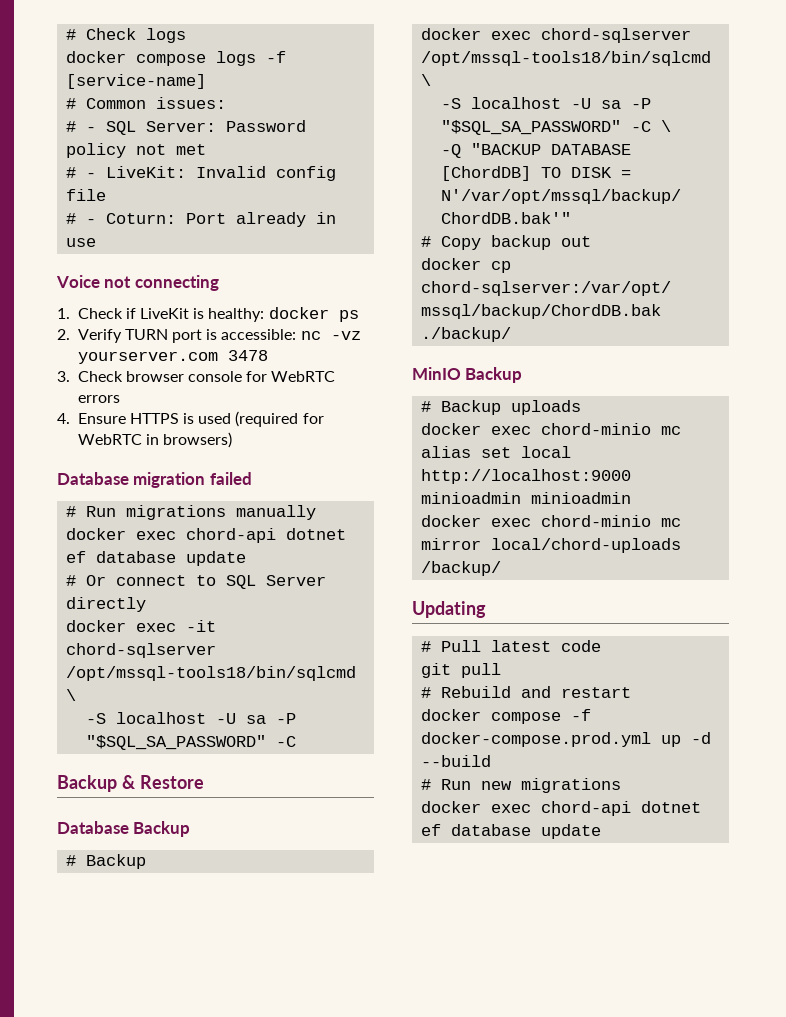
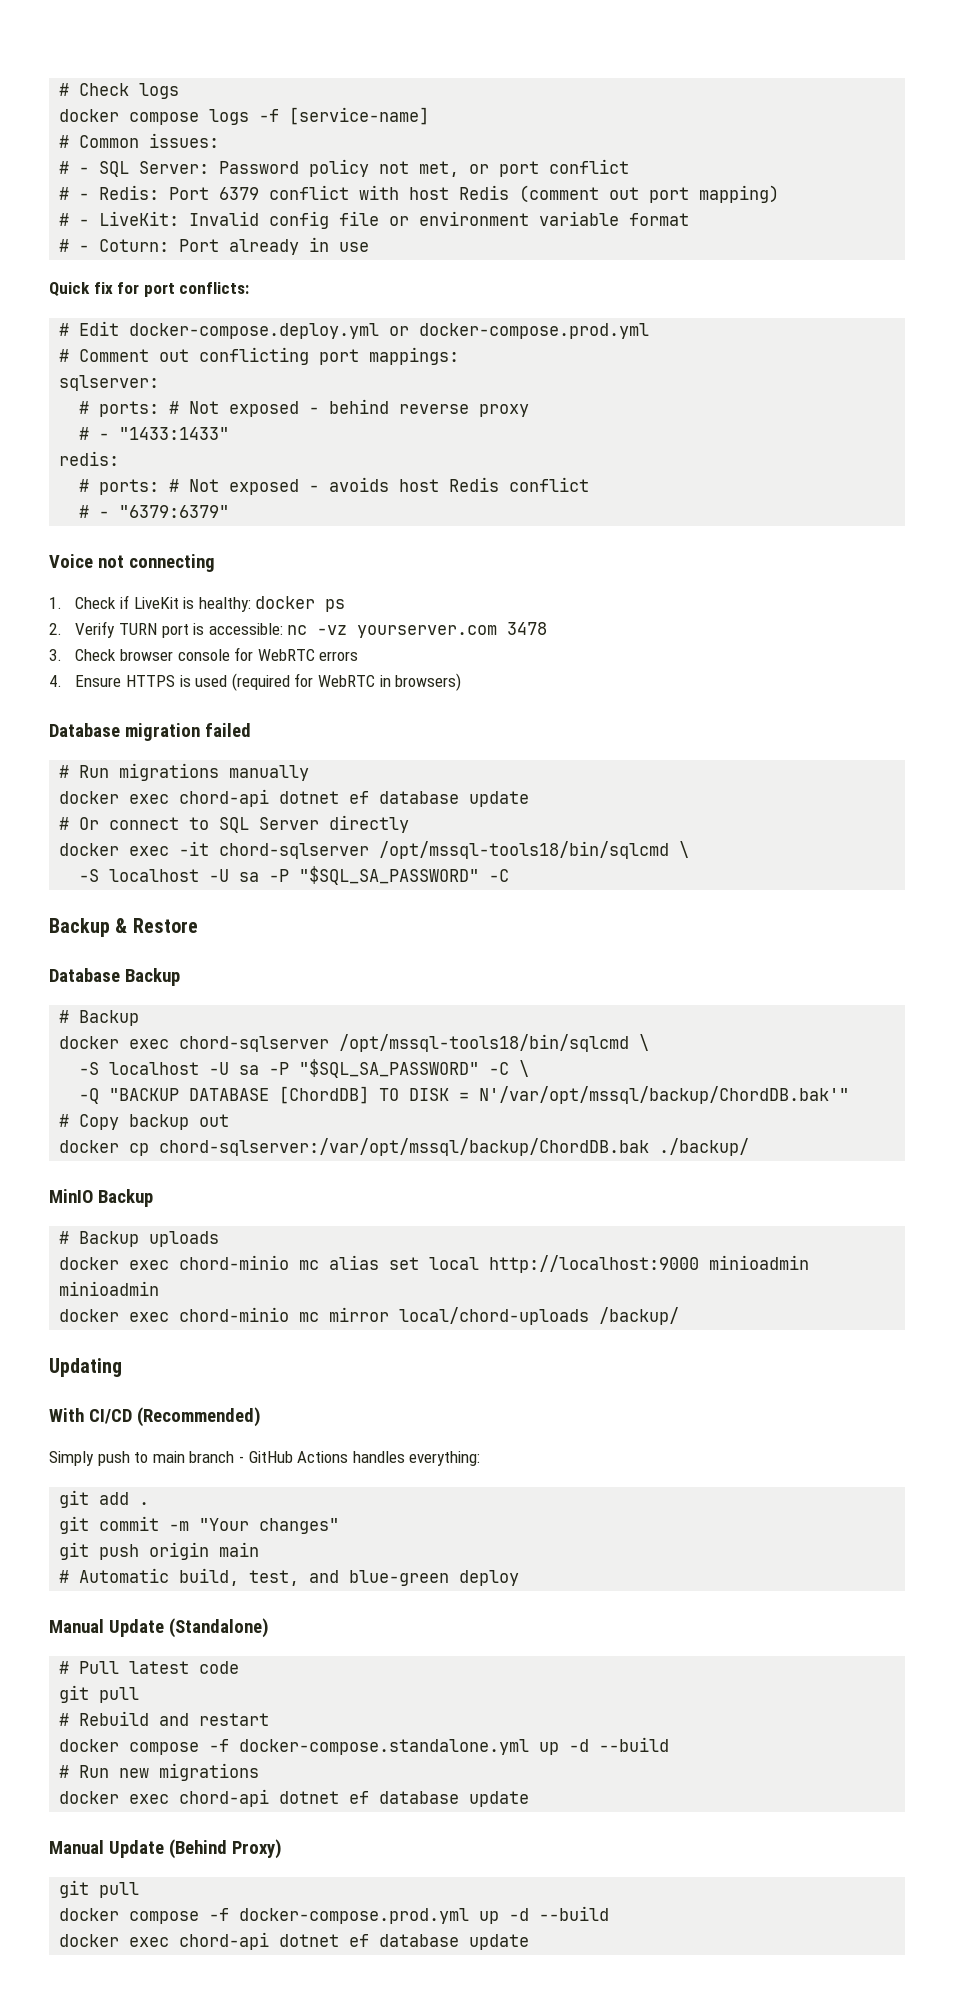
[176,144,207,155] met -> [419,159,630,177] [59,185,780,203] met, or port conflict // # - Redis: Port 6379 conflict with host Redis (comment out port mapping)
(107, 195) none -> [389,211,690,226] or environment variable format
(97, 242) none -> [49,282,250,297] [59,321,650,339] [59,347,460,365] [59,375,160,391] [79,399,530,417] [79,427,230,440] [59,451,120,466] [79,477,590,495] [79,505,230,518] // Quick fix for port conflicts: // # Edit docker-compose.deploy.yml or docker-compose.prod.yml // # Comment out conflicting port mappings: // sqlserver: // # ports: # Not exposed - behind reverse proxy // # - "1433:1433" // redis: // # ports: # Not exposed - avoids host Redis conflict // # - "6379:6379"
(486, 609) none -> [49,1407,261,1427] [49,1451,481,1466] [59,1490,150,1508] [59,1516,340,1534] [59,1542,260,1560] [59,1568,520,1586] [49,1618,269,1638] // With CI/CD (Recommended) // Simply push to main branch - GitHub Actions handles everything: // git add . // git commit -m "Your changes" // git push origin main // # Automatic build, test, and blue-green deploy // Manual Update (Standalone)
[421,732,652,747] docker-compose.prod.yml -> [239,1739,530,1755] docker-compose.standalone.yml
(602, 831) none -> [49,1839,282,1859] [59,1880,140,1898] [59,1906,610,1924] [59,1932,530,1950] // Manual Update (Behind Proxy) // git pull // docker compose -f docker-compose.prod.yml up -d --build // docker exec chord-api dotnet ef database update

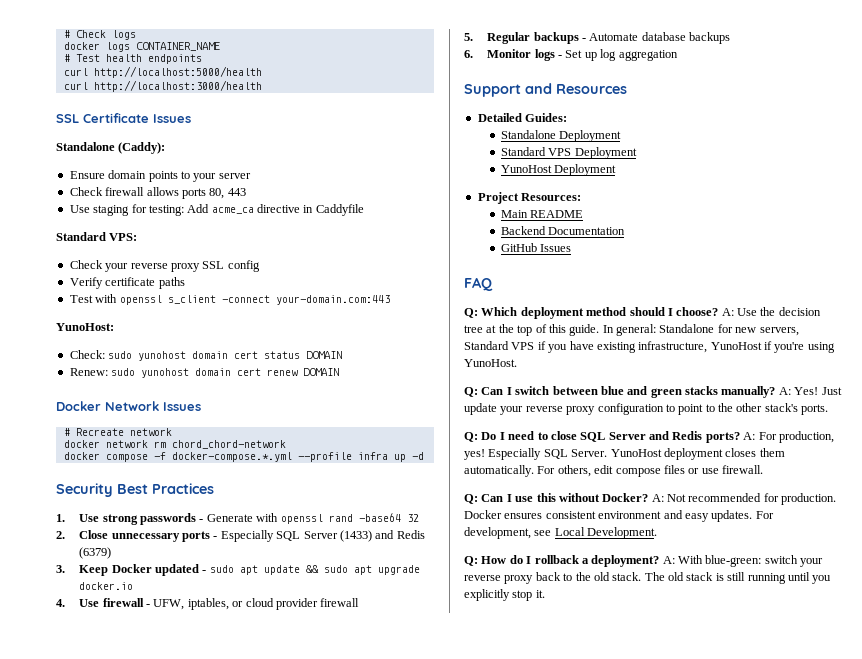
[129,107,430,125] [59,133,220,148] [59,159,630,177] [59,185,780,203] [59,211,690,229] [59,237,370,255] [49,282,250,297] [59,321,650,339] [59,347,460,365] [59,375,160,391] [79,399,530,417] [79,427,230,440] [59,451,120,466] [79,477,590,495] [79,505,230,518] [49,554,215,572] [49,595,346,612] [49,621,548,638] [49,647,359,661] [49,673,462,691] [49,723,251,741] [59,763,310,781] [59,789,530,807] [59,815,410,833] [59,841,690,859] [79,866,510,885] [49,918,198,937] [49,968,180,986] [59,1010,140,1026] [59,1034,650,1052] [79,1059,530,1078] [79,1086,850,1104] [59,1114,230,1130] [59,1138,750,1156] [49,1189,153,1207] [59,1231,220,1247] [59,1255,810,1273] [59,1281,160,1296] [59,1307,680,1325] [49,1358,122,1377] [49,1407,261,1427] [49,1451,481,1466] [59,1490,150,1508] [59,1516,340,1534] [59,1542,260,1560] [59,1568,520,1586] [49,1618,269,1638] [59,1661,240,1674] [59,1685,140,1703] [59,1711,270,1726] [59,1737,670,1755] [59,1763,260,1781] [59,1789,530,1807] [49,1839,282,1859] [59,1880,140,1898] [59,1906,610,1924] [59,1932,530,1950] compose logs -f [service-name] // # Common issues: // # - SQL Server: Password policy not met, or port conflict // # - Redis: Port 6379 conflict with host Redis (comment out port mapping) // # - LiveKit: Invalid config file or environment variable format // # - Coturn: Port already in use // Quick fix for port conflicts: // # Edit docker-compose.deploy.yml or docker-compose.prod.yml // # Comment out conflicting port mappings: // sqlserver: // # ports: # Not exposed - behind reverse proxy // # - "1433:1433" // redis: // # ports: # Not exposed - avoids host Redis conflict // # - "6379:6379" // Voice not connecting // 1. Check if LiveKit is healthy: docker ps // 2. Verify TURN port is accessible: nc -vz yourserver.com 3478 // 3. Check browser console for WebRTC errors // 4. Ensure HTTPS is used (required for WebRTC in browsers) // Database migration failed // # Run migrations manually // docker exec chord-api dotnet ef database update // # Or connect to SQL Server directly // docker exec -it chord-sqlserver /opt/mssql-tools18/bin/sqlcmd \ // -S localhost -U sa -P "$SQL_SA_PASSWORD" -C // Backup & Restore // Database Backup // # Backup // docker exec chord-sqlserver /opt/mssql-tools18/bin/sqlcmd \ // -S localhost -U sa -P "$SQL_SA_PASSWORD" -C \ // -Q "BACKUP DATABASE [ChordDB] TO DISK = N'/var/opt/mssql/backup/ChordDB.bak'" // # Copy backup out // docker cp chord-sqlserver:/var/opt/mssql/backup/ChordDB.bak ./backup/ // MinIO Backup // # Backup uploads // docker exec chord-minio mc alias set local http://localhost:9000 minioadmin minioadmin // docker exec chord-minio mc mirror local/chord-uploads /backup/ // Updating // With CI/CD (Recommended) // Simply push to main branch - GitHub Actions handles everything: // git add . // git commit -m "Your changes" // git push origin main // # Automatic build, test, and blue-green deploy // Manual Update (Standalone) // # Pull latest code // git pull // # Rebuild and restart // docker compose -f docker-compose.standalone.yml up -d --build // # Run new migrations // docker exec chord-api dotnet ef database update // Manual Update (Behind Proxy) // git pull // docker compose -f docker-compose.prod.yml up -d --build // docker exec chord-api dotnet ef database update -> [105,42,220,52] [63,54,202,64] [63,66,262,78] [63,80,262,92] [56,113,191,123] [56,142,166,154] [69,170,251,182] [69,187,246,199] [69,204,364,216] [56,232,138,241] [69,260,260,272] [69,277,185,289] [69,294,390,305] [56,323,114,331] [69,350,343,361] [69,368,340,378] [56,401,201,411] [63,428,172,436] [63,440,286,449] [63,452,424,462] [56,483,214,497] [56,513,419,525] [56,530,425,542] [79,547,112,559] [56,564,420,576] [79,582,134,590] [56,598,360,610] [464,32,731,44] [464,49,678,61] [464,83,627,97] [477,113,568,122] [501,130,622,142] [501,147,637,159] [501,164,617,176] [477,192,582,204] [501,210,584,218] [501,226,626,235] [501,243,572,252] [464,277,493,291] [464,307,821,319] [464,324,799,336] [464,341,835,353] [464,359,517,367] [464,386,842,398] [464,403,829,415] [464,431,834,443] [464,448,785,460] [464,465,763,477] [464,493,837,505] [464,510,774,522] [464,527,658,539] [464,555,824,567] [464,572,832,584] [464,589,545,601] logs CONTAINER_NAME // # Test health endpoints // curl http://localhost:5000/health // curl http://localhost:3000/health // SSL Certificate Issues // Standalone (Caddy): // Ensure domain points to your server // Check firewall allows ports 80, 443 // Use staging for testing: Add acme_ca directive in Caddyfile // Standard VPS: // Check your reverse proxy SSL config // Verify certificate paths // Test with openssl s_client -connect your-domain.com:443 // YunoHost: // Check: sudo yunohost domain cert status DOMAIN // Renew: sudo yunohost domain cert renew DOMAIN // Docker Network Issues // # Recreate network // docker network rm chord_chord-network // docker compose -f docker-compose.*.yml --profile infra up -d // Security Best Practices // 1. Use strong passwords - Generate with openssl rand -base64 32 // 2. Close unnecessary ports - Especially SQL Server (1433) and Redis (6379) // 3. Keep Docker updated - sudo apt update && sudo apt upgrade docker.io // 4. Use firewall - UFW, iptables, or cloud provider firewall // 5. Regular backups - Automate database backups // 6. Monitor logs - Set up log aggregation // Support and Resources // Detailed Guides: // Standalone Deployment // Standard VPS Deployment // YunoHost Deployment // Project Resources: // Main README // Backend Documentation // GitHub Issues // FAQ // Q: Which deployment method should I choose? A: Use the decision tree at the top of this guide. In general: Standalone for new servers, Standard VPS if you have existing infrastructure, YunoHost if you're using YunoHost. // Q: Can I switch between blue and green stacks manually? A: Yes! Just update your reverse proxy configuration to point to the other stack's ports. // Q: Do I need to close SQL Server and Redis ports? A: For production, yes! Especially SQL Server. YunoHost deployment closes them automatically. For others, edit compose files or use firewall. // Q: Can I use this without Docker? A: Not recommended for production. Docker ensures consistent environment and easy updates. For development, see Local Development. // Q: How do I rollback a deployment? A: With blue-green: switch your reverse proxy back to the old stack. The old stack is still running until you explicitly stop it.

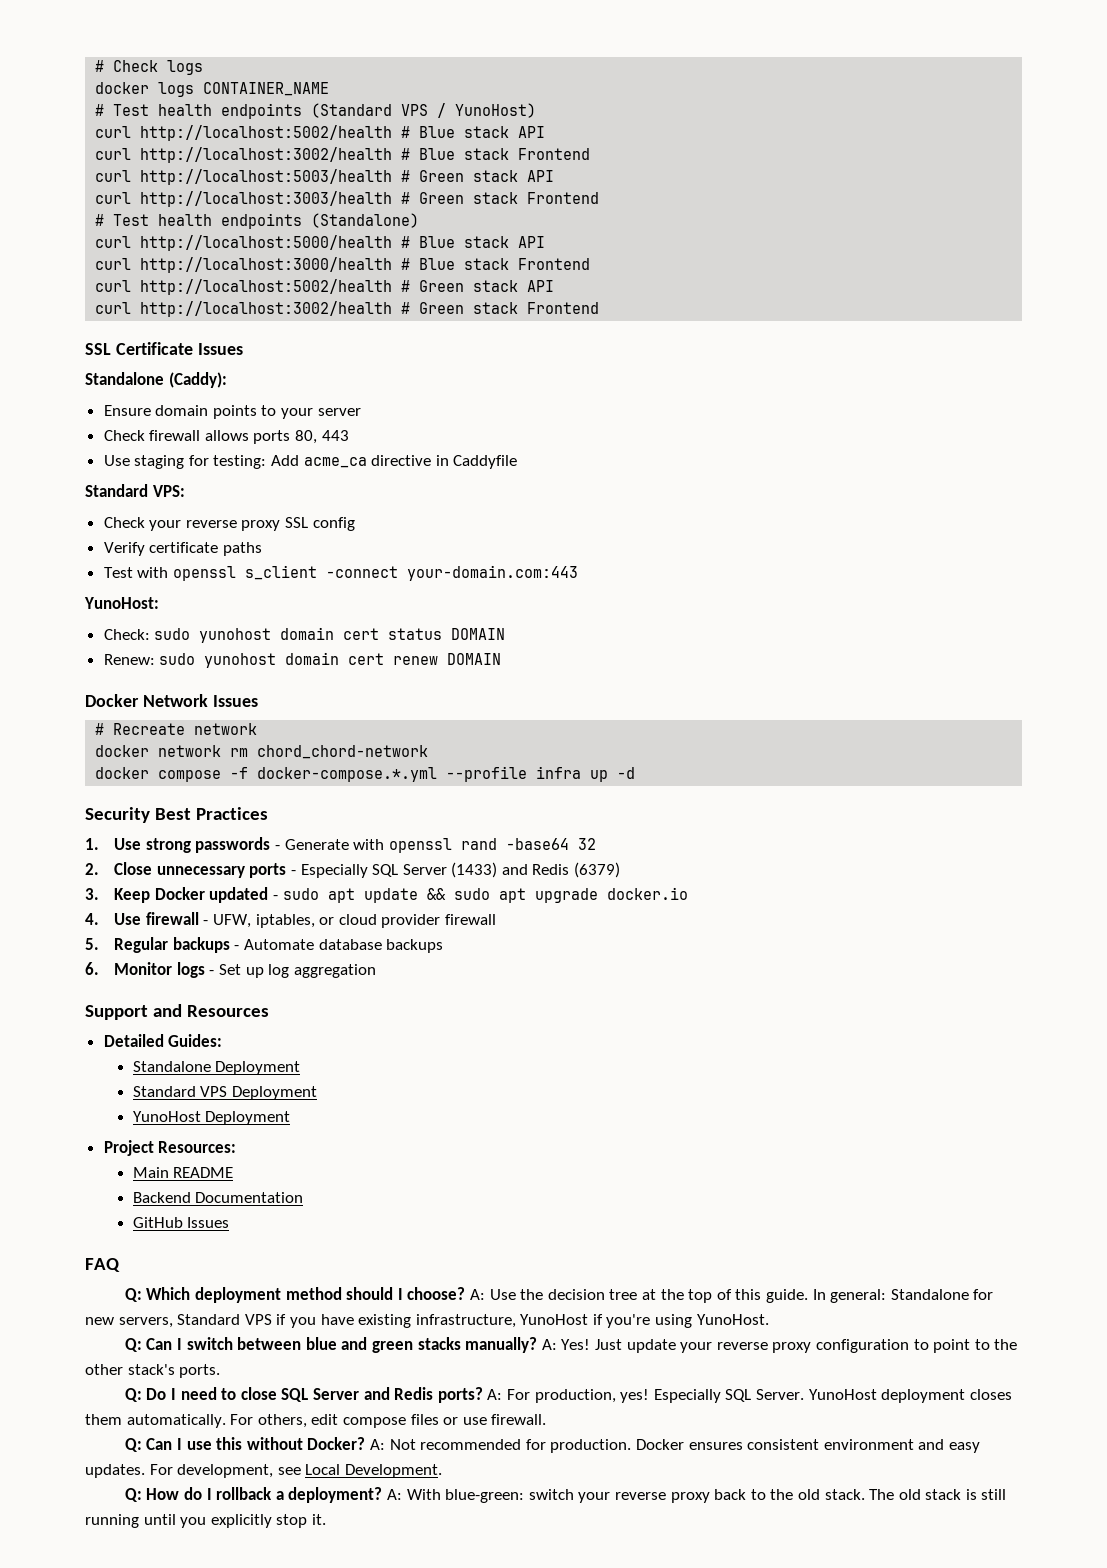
[63,66,262,78] [63,80,262,92] // curl http://localhost:5000/health // curl http://localhost:3000/health -> [311,103,537,118] [95,125,546,141] [95,147,591,163] [95,169,555,185] [95,191,600,207] [95,213,420,229] [95,235,546,251] [95,257,591,273] [95,279,555,295] [95,301,600,317] (Standard VPS / YunoHost) // curl http://localhost:5002/health # Blue stack API // curl http://localhost:3002/health # Blue stack Frontend // curl http://localhost:5003/health # Green stack API // curl http://localhost:3003/health # Green stack Frontend // # Test health endpoints (Standalone) // curl http://localhost:5000/health # Blue stack API // curl http://localhost:3000/health # Blue stack Frontend // curl http://localhost:5002/health # Green stack API // curl http://localhost:3002/health # Green stack Frontend

